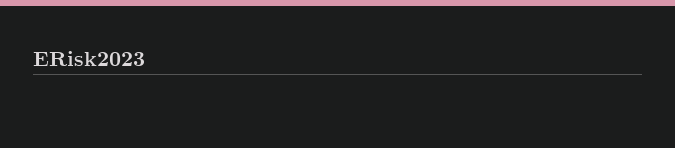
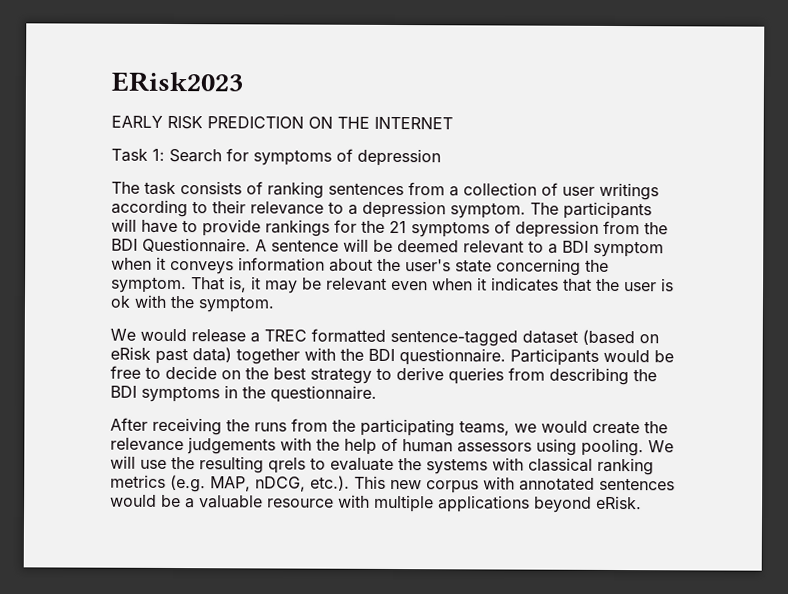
(145, 58) none -> [111,115,453,130] [111,148,441,167] [111,181,659,201] [111,199,652,220] [111,218,668,238] [111,237,664,258] [111,256,609,276] [111,276,674,294] [110,294,275,313] [110,328,659,347] [110,346,674,366] [110,365,657,386] [110,385,377,403] [110,417,668,437] [110,437,674,457] [110,455,654,476] [110,474,675,494] [110,494,642,513] // EARLY RISK PREDICTION ON THE INTERNET // Task 1: Search for symptoms of depression // The task consists of ranking sentences from a collection of user writings according to their relevance to a depression symptom. The participants will have to provide rankings for the 21 symptoms of depression from the BDI Questionnaire. A sentence will be deemed relevant to a BDI symptom when it conveys information about the user's state concerning the symptom. That is, it may be relevant even when it indicates that the user is ok with the symptom. // We would release a TREC formatted sentence-tagged dataset (based on eRisk past data) together with the BDI questionnaire. Participants would be free to decide on the best strategy to derive queries from describing the BDI symptoms in the questionnaire. // After receiving the runs from the participating teams, we would create the relevance judgements with the help of human assessors using pooling. We will use the resulting qrels to evaluate the systems with classical ranking metrics (e.g. MAP, nDCG, etc.). This new corpus with annotated sentences would be a valuable resource with multiple applications beyond eRisk.

